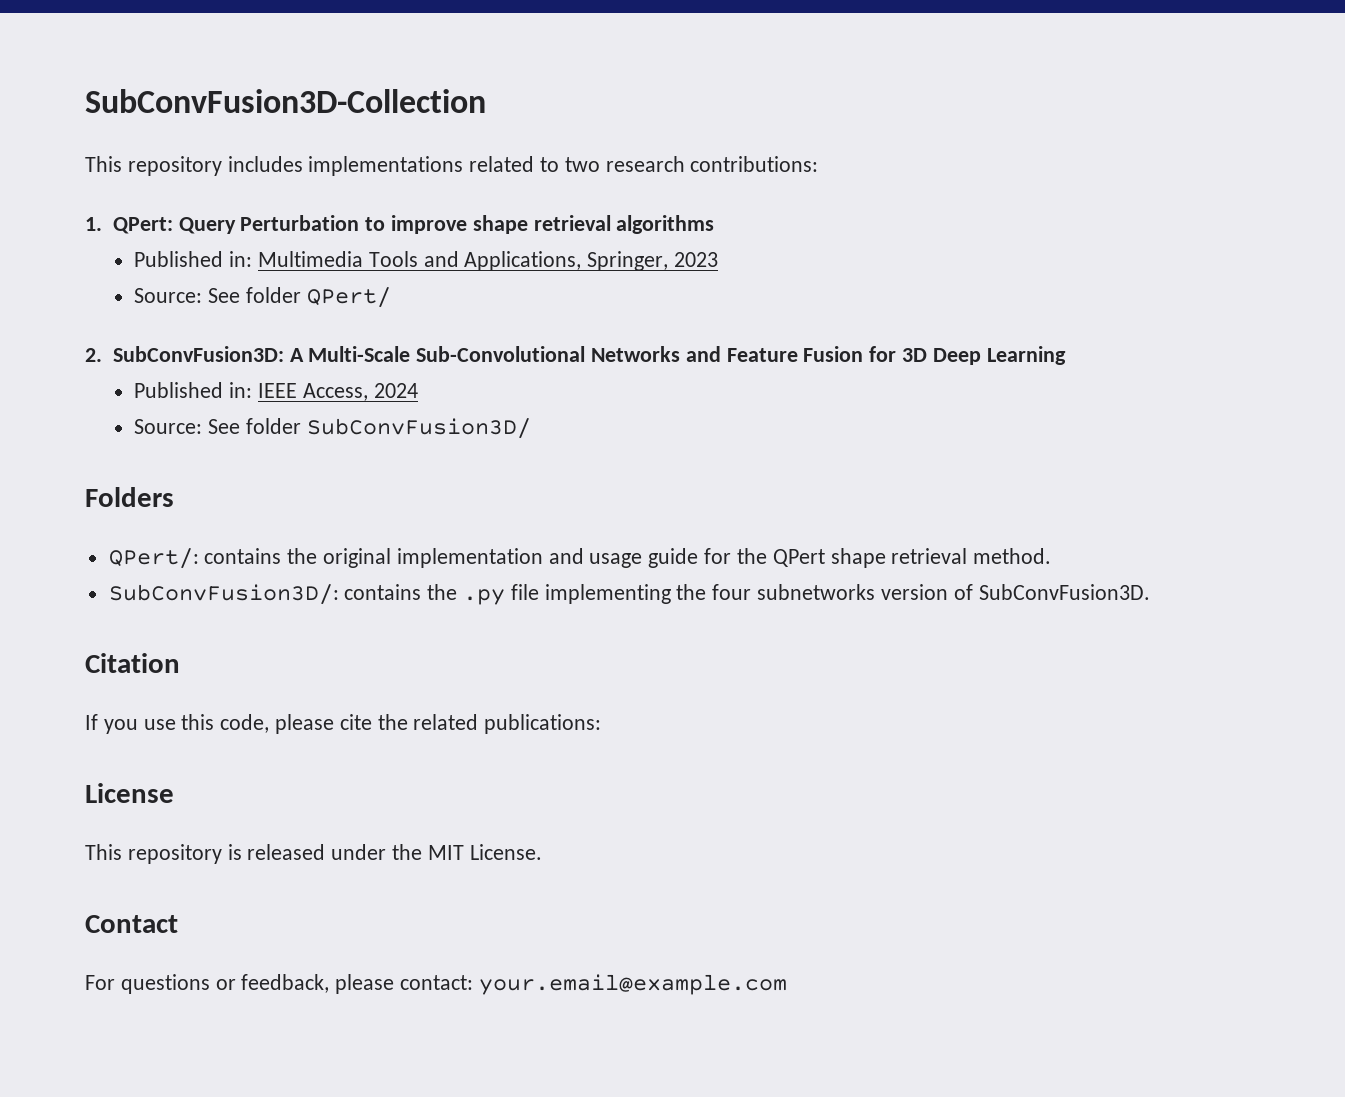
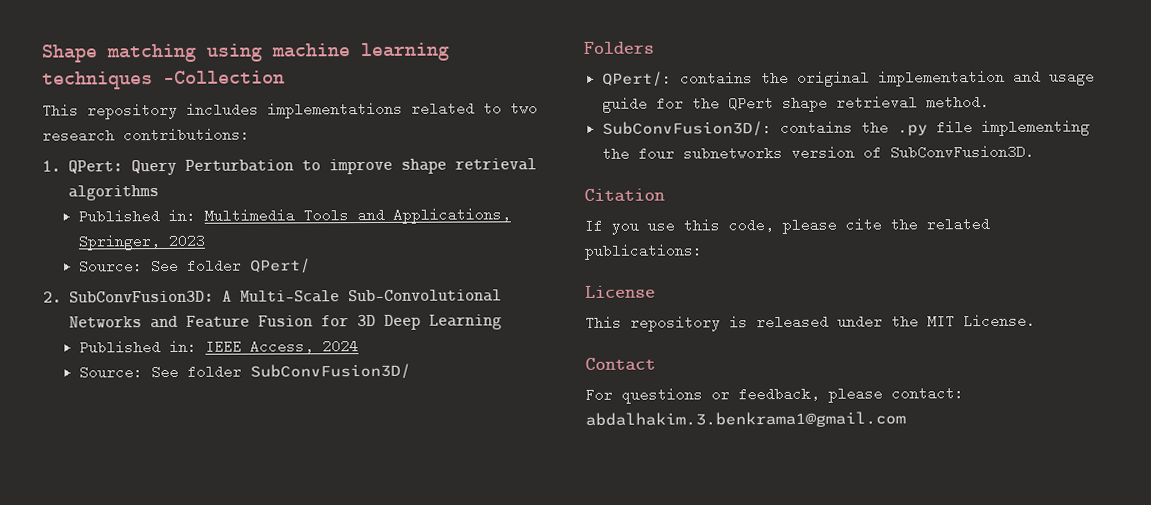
[85,89,486,113] SubConvFusion3D-Collection -> [41,42,450,63] [42,70,285,90] Shape matching using machine learning techniques -Collection
[478,974,787,995] your.email@example.com -> [585,411,906,428] abdalhakim.3.benkrama1@gmail.com

